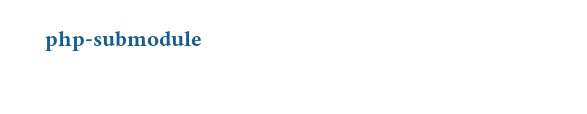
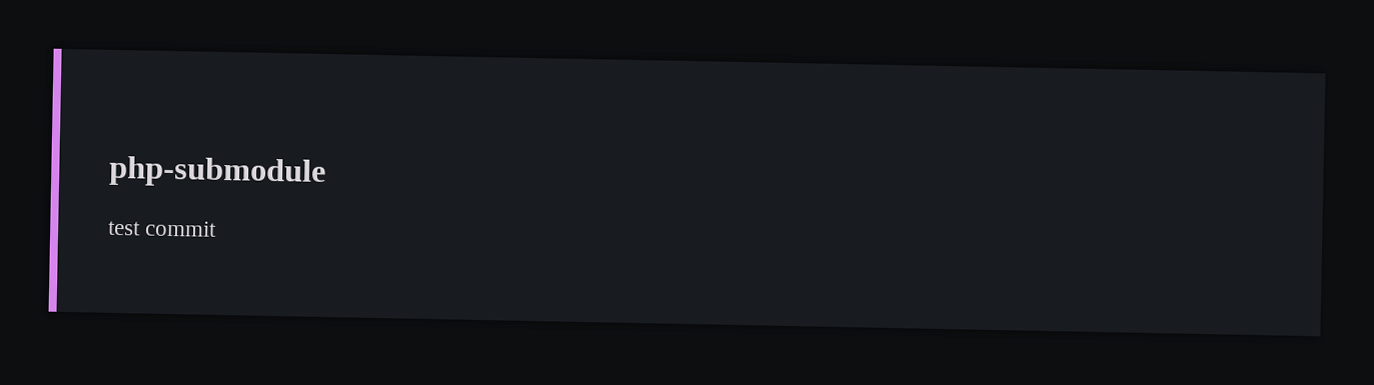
(202, 41) none -> [108,220,218,237] // test commit

